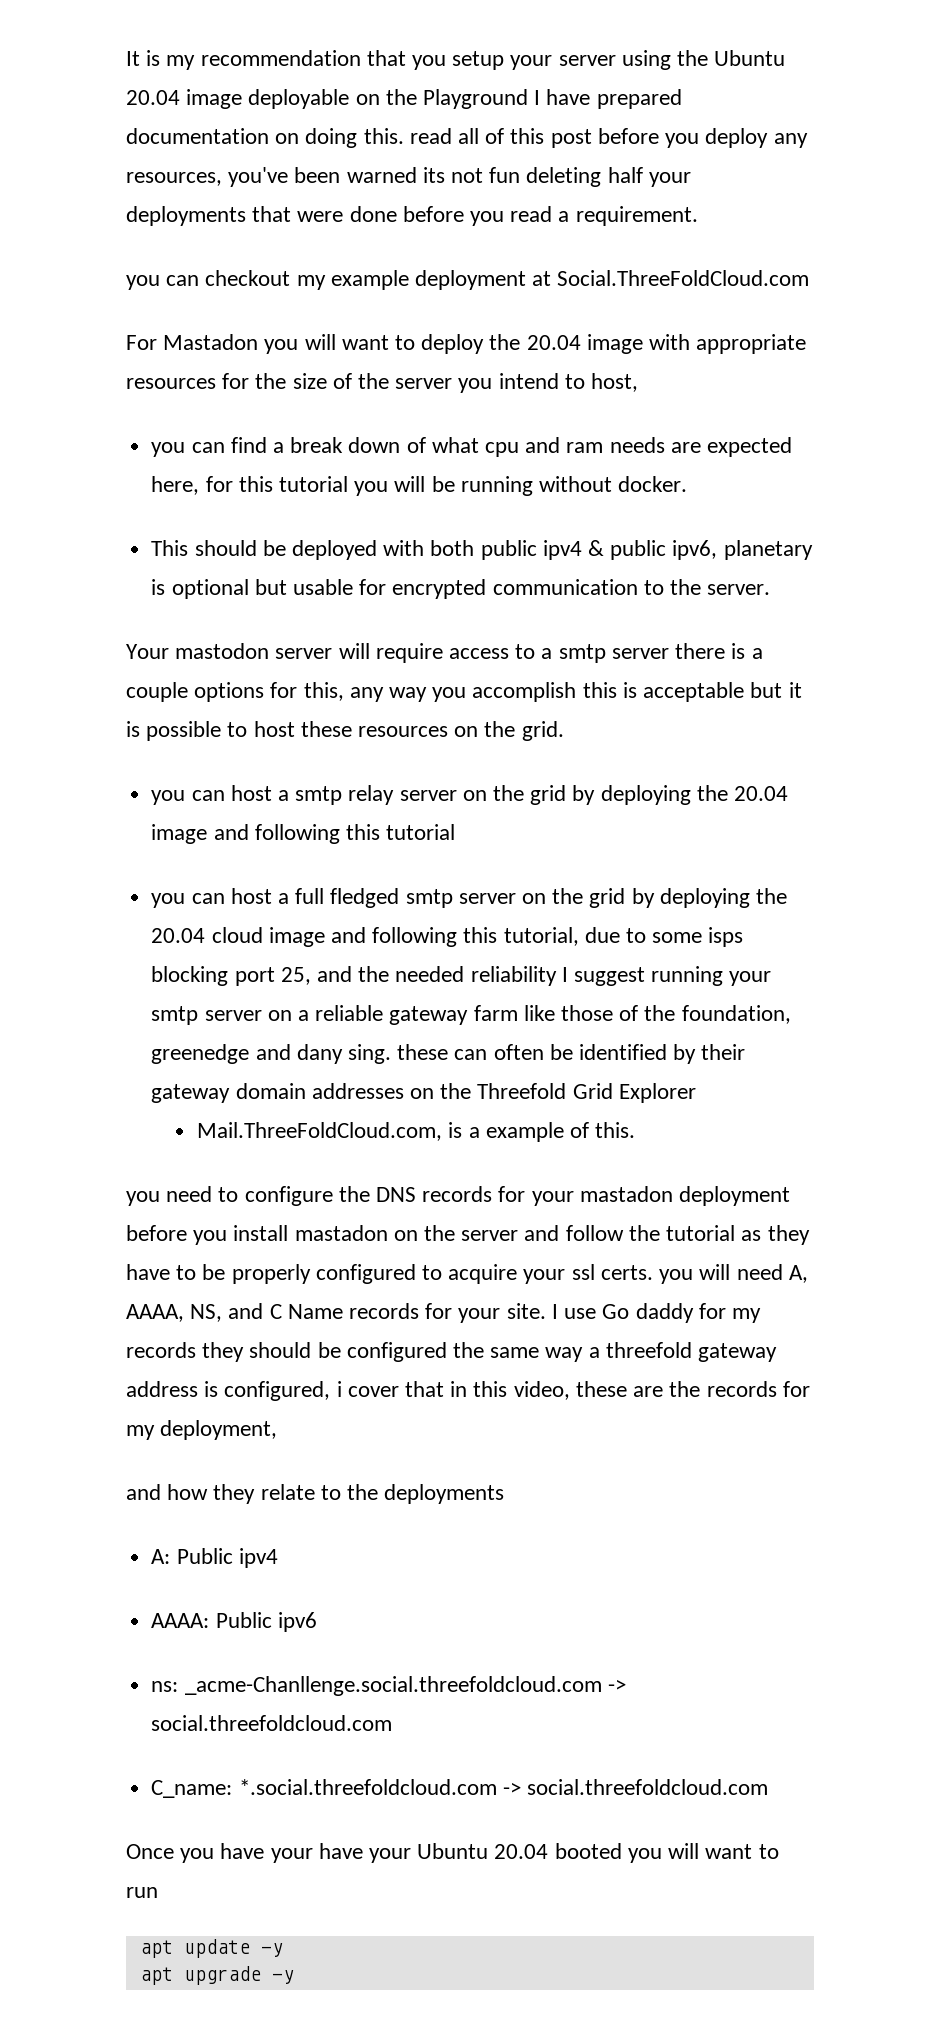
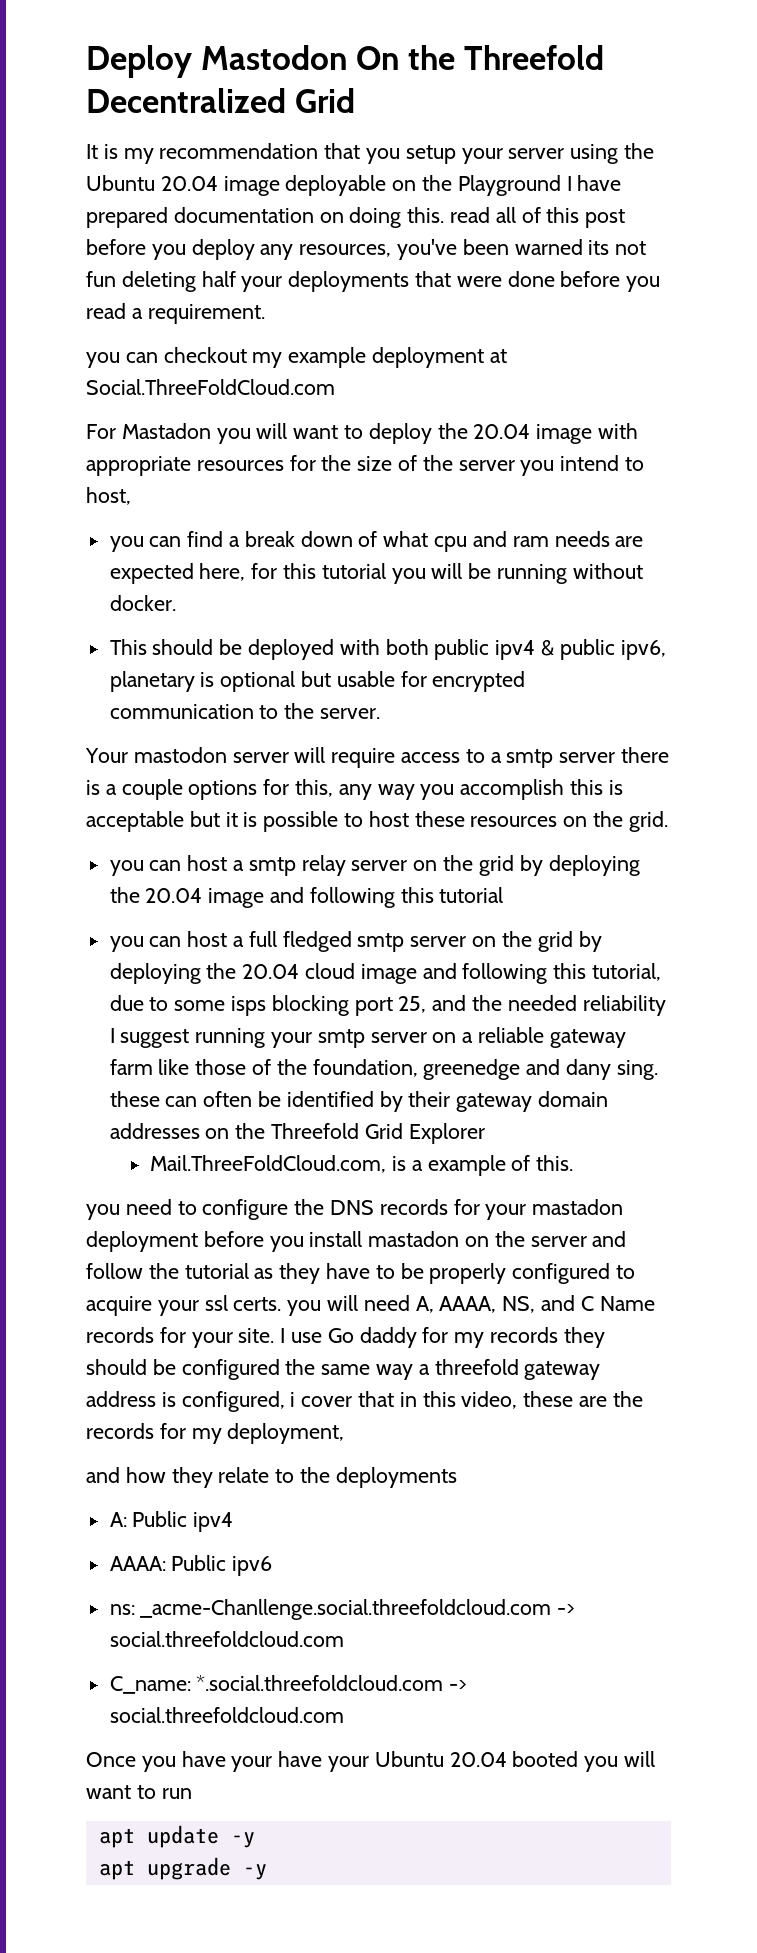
(126, 58) none -> [86,45,605,78] [86,88,356,113] Deploy Mastodon On the Threefold Decentralized Grid //

